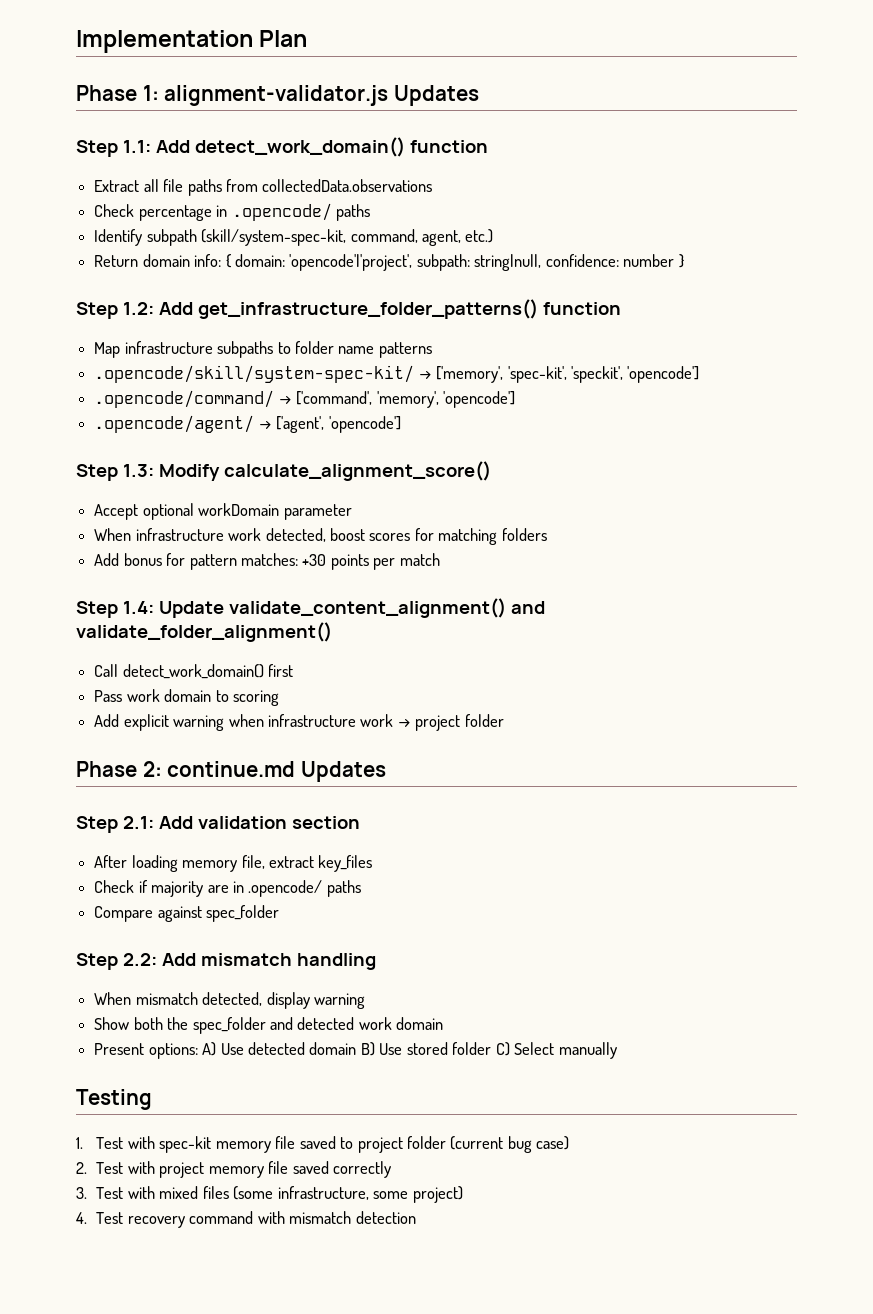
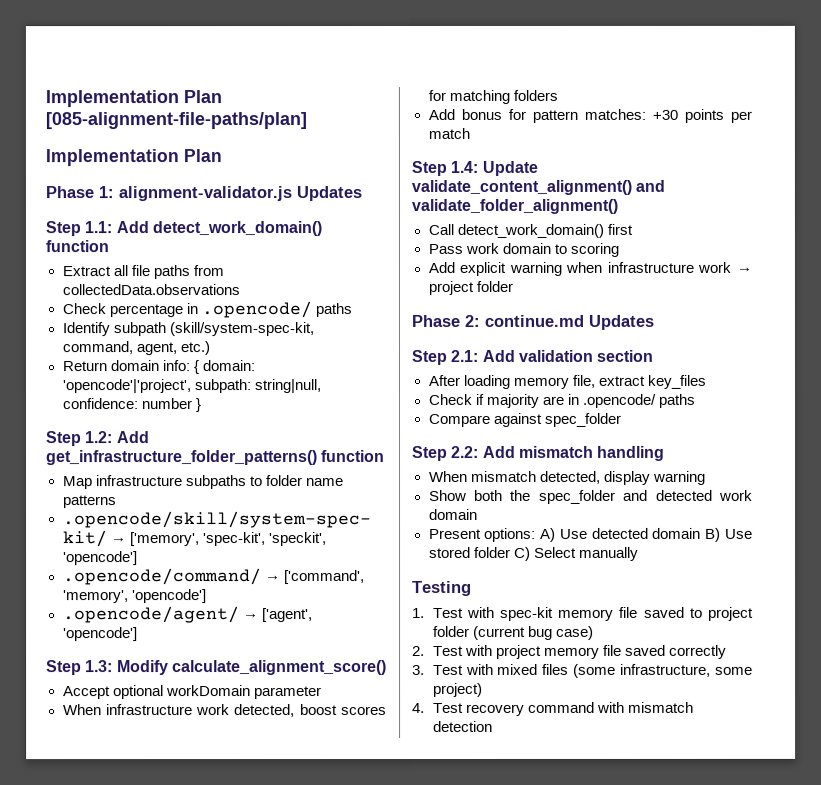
[76,30,308,53] Implementation Plan -> [45,90,222,108] [45,112,307,130] [45,149,222,167] Implementation Plan [085-alignment-file-paths/plan] // Implementation Plan

